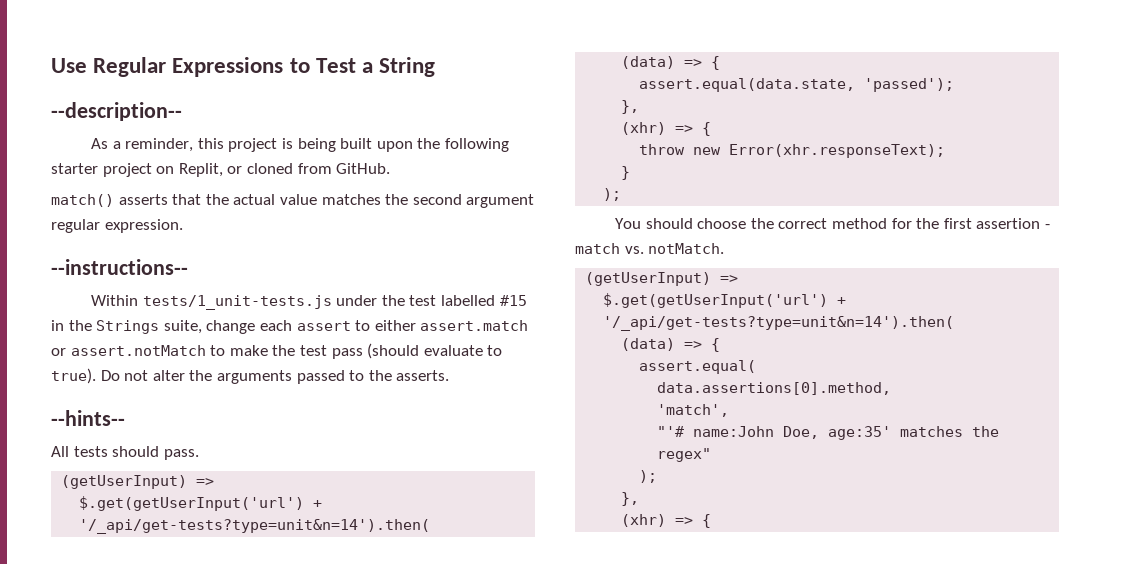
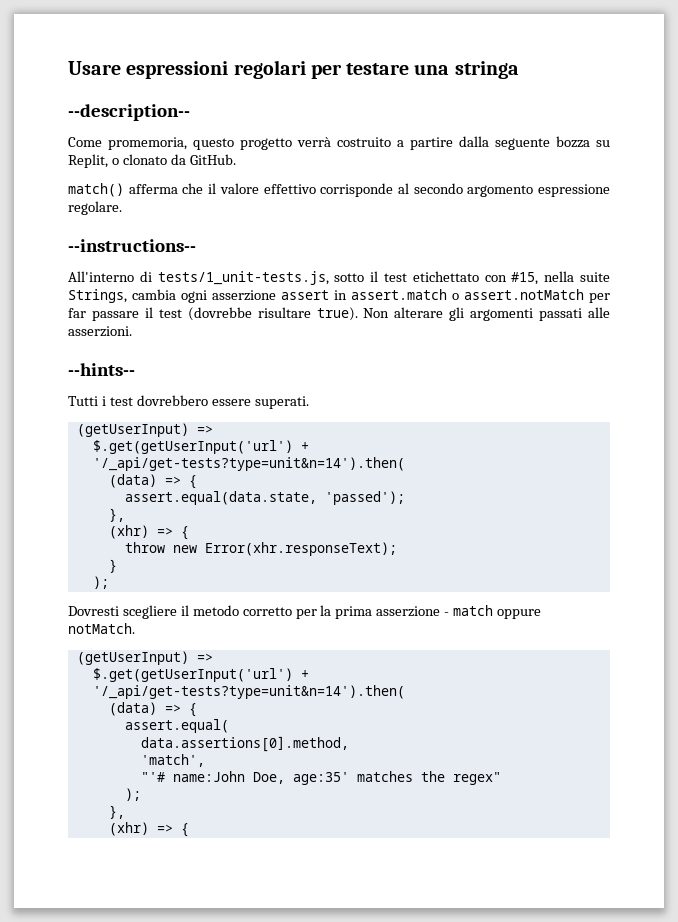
[51,57,436,77] [51,102,182,121] [91,138,509,152] [51,163,391,177] [51,194,535,208] [51,219,183,233] [51,259,188,275] [91,295,527,310] [51,320,529,334] [51,343,503,359] [51,368,450,384] [51,410,125,426] [51,446,199,460] Use Regular Expressions to Test a String // --description-- // As a reminder, this project is being built upon the following starter project on Replit, or cloned from GitHub. // match() asserts that the actual value matches the second argument regular expression. // --instructions-- // Within tests/1_unit-tests.js under the test labelled #15 in the Strings suite, change each assert to either assert.match or assert.notMatch to make the test pass (should evaluate to true). Do not alter the arguments passed to the asserts. // --hints-- // All tests should pass. -> [68,60,519,79] [68,104,190,121] [68,136,610,150] [68,154,236,168] [68,183,610,197] [68,201,122,215] [68,239,196,252] [68,271,611,285] [68,289,610,303] [68,307,611,321] [68,326,132,337] [68,363,135,376] [68,395,309,409] Usare espressioni regolari per testare una stringa // --description-- // Come promemoria, questo progetto verrà costruito a partire dalla seguente bozza su Replit, o clonato da GitHub. // match() afferma che il valore effettivo corrisponde al secondo argomento espressione regolare. // --instructions-- // All'interno di tests/1_unit-tests.js, sotto il test etichettato con #15, nella suite Strings, cambia ogni asserzione assert in assert.match o assert.notMatch per far passare il test (dovrebbe risultare true). Non alterare gli argomenti passati alle asserzioni. // --hints-- // Tutti i test dovrebbero essere superati.
[615,218,1041,229] You should choose the correct method for the first assertion -> [68,605,441,619] Dovresti scegliere il metodo corretto per la prima asserzione
[624,246,644,254] vs. -> [497,609,542,619] oppure

